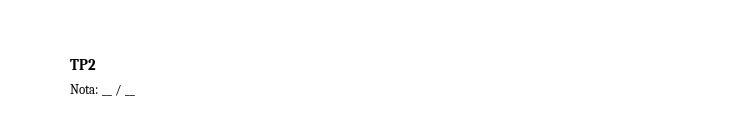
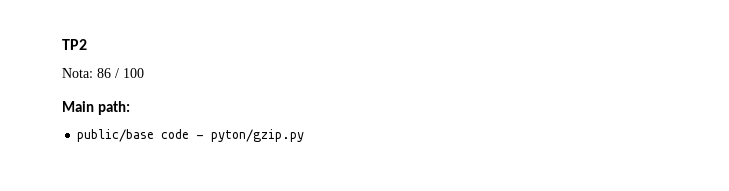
[101,84,135,96] __ / __ -> [97,68,144,78] [62,101,130,115] [77,129,305,142] 86 / 100 // Main path: // public/base code - pyton/gzip.py

